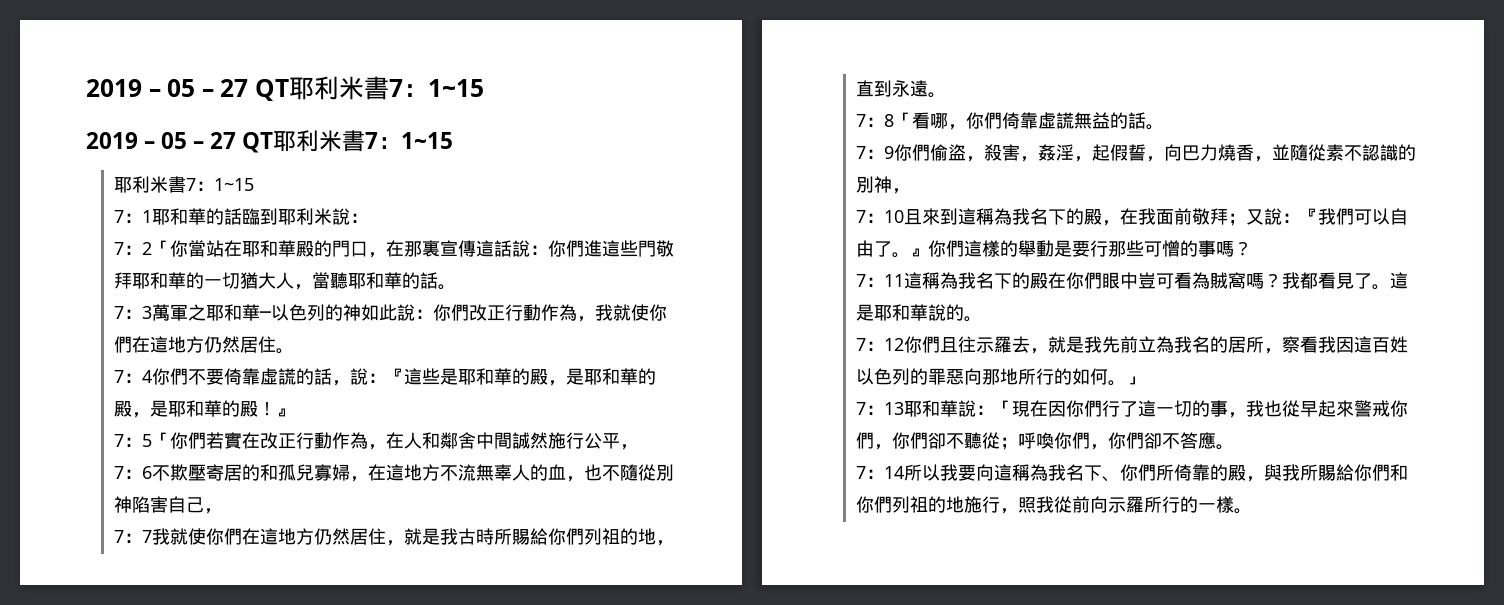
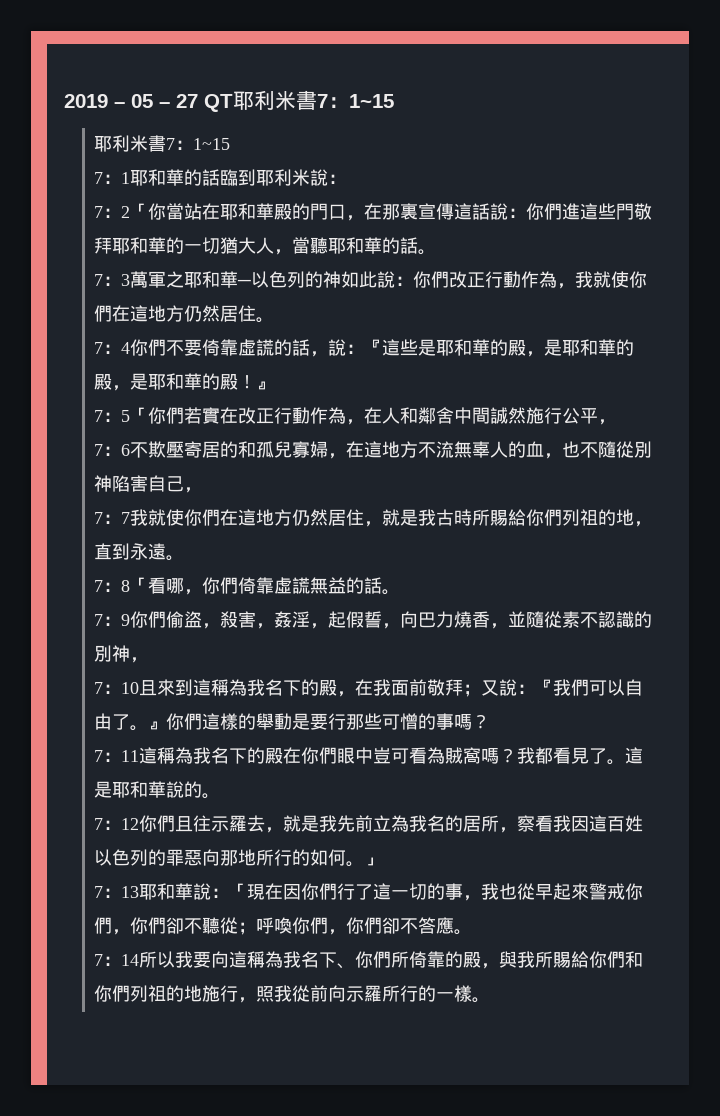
[86,130,454,153] // 2019 – 05 – 27 QT耶利米書7：1~15 -> (394, 101) none

